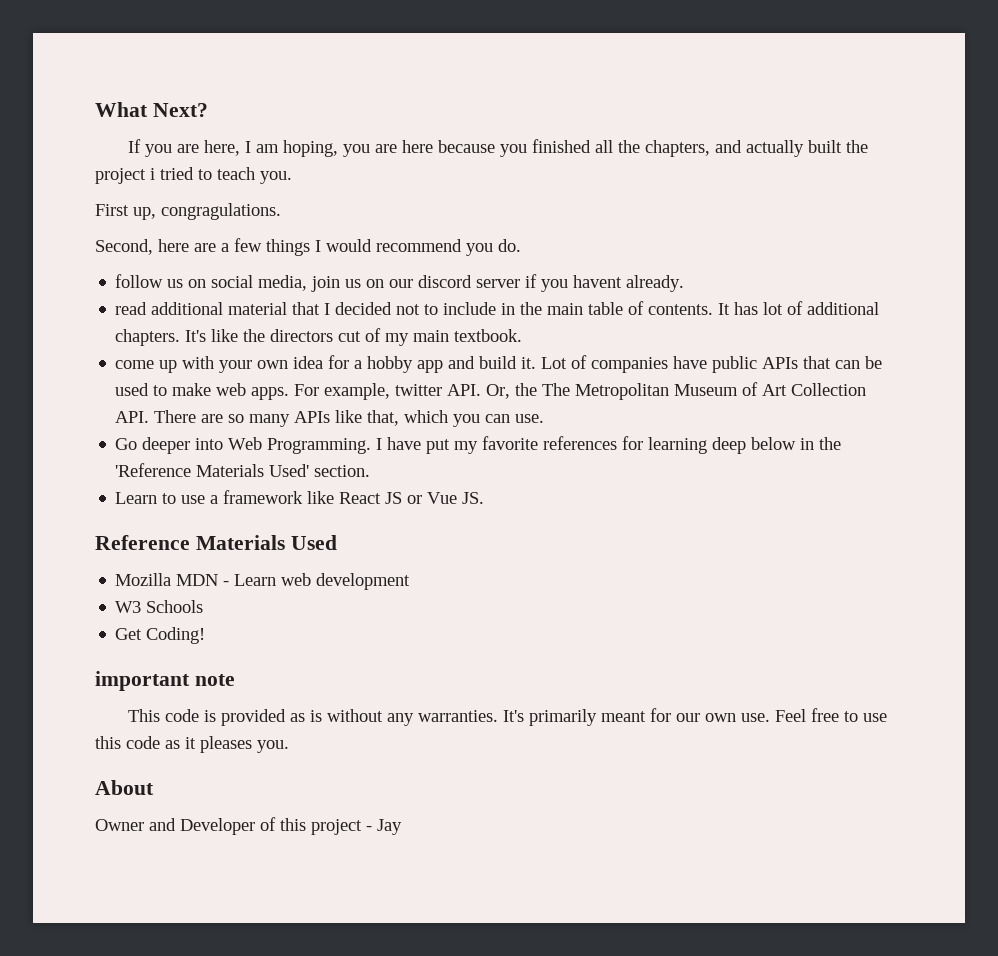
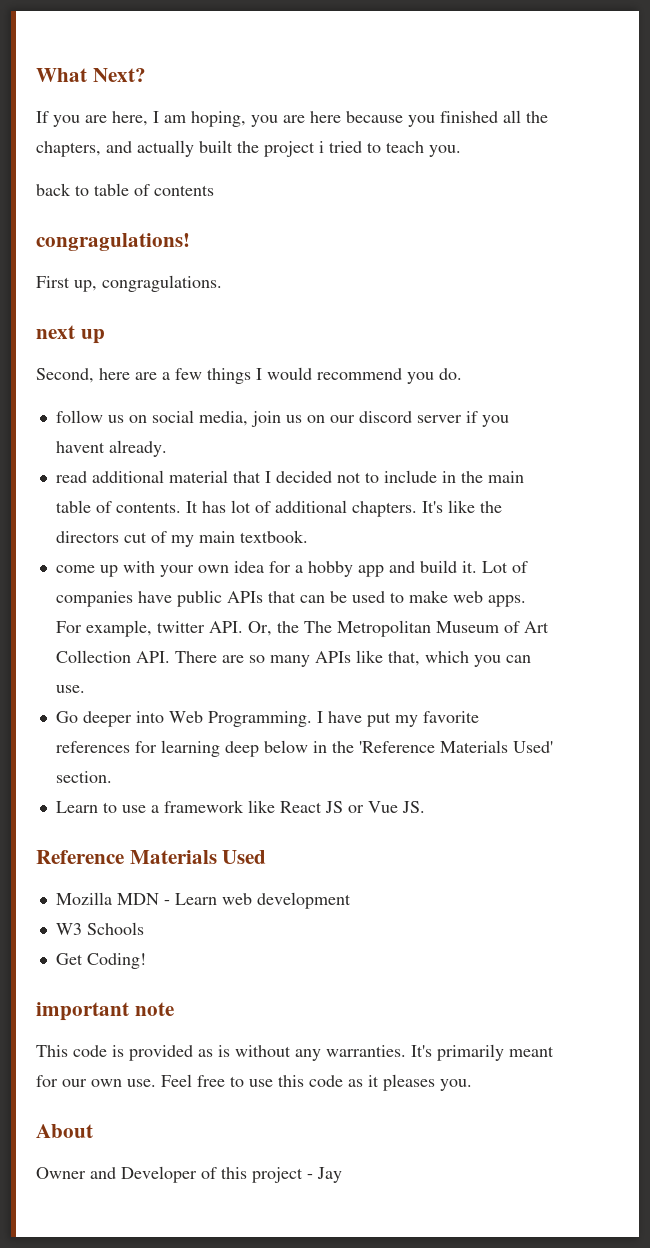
(292, 177) none -> [36,183,214,196] [36,233,190,251] // back to table of contents // congragulations!
(281, 211) none -> [36,325,105,344] // next up

